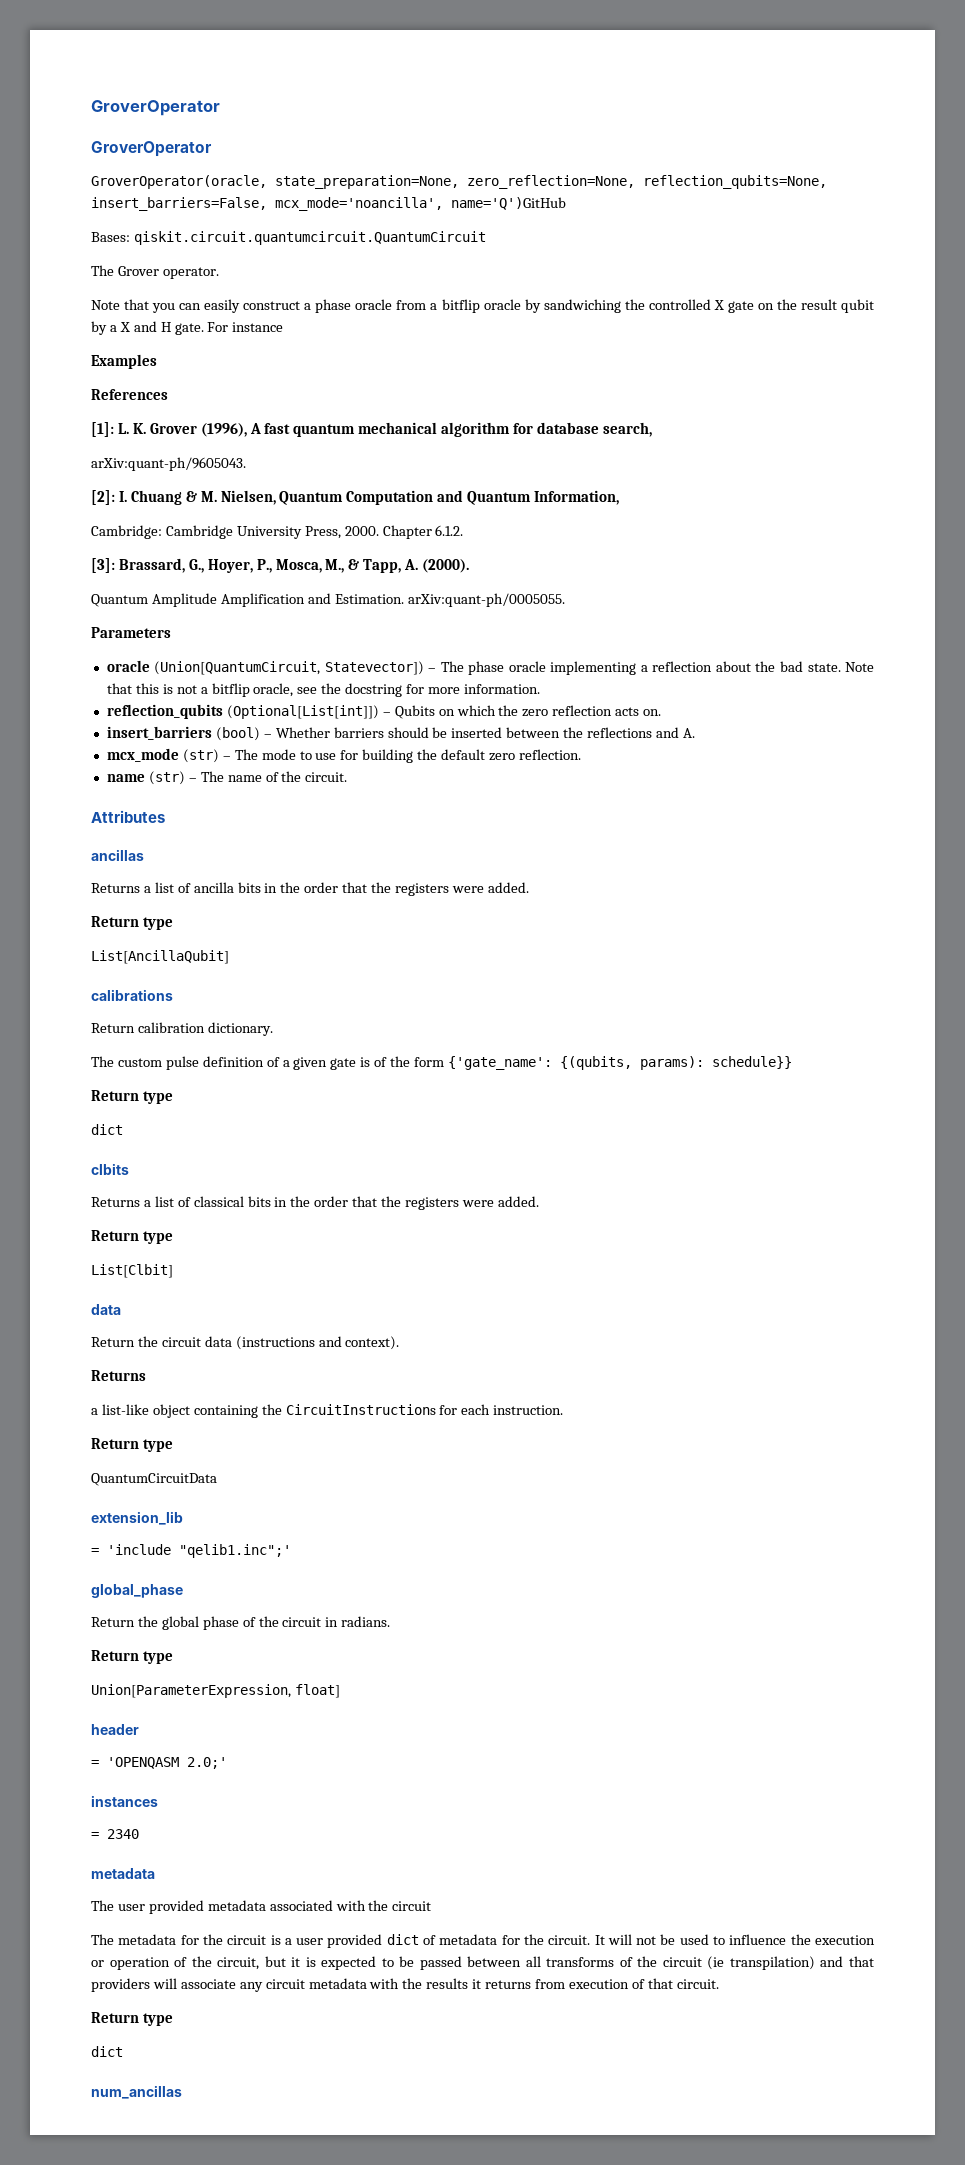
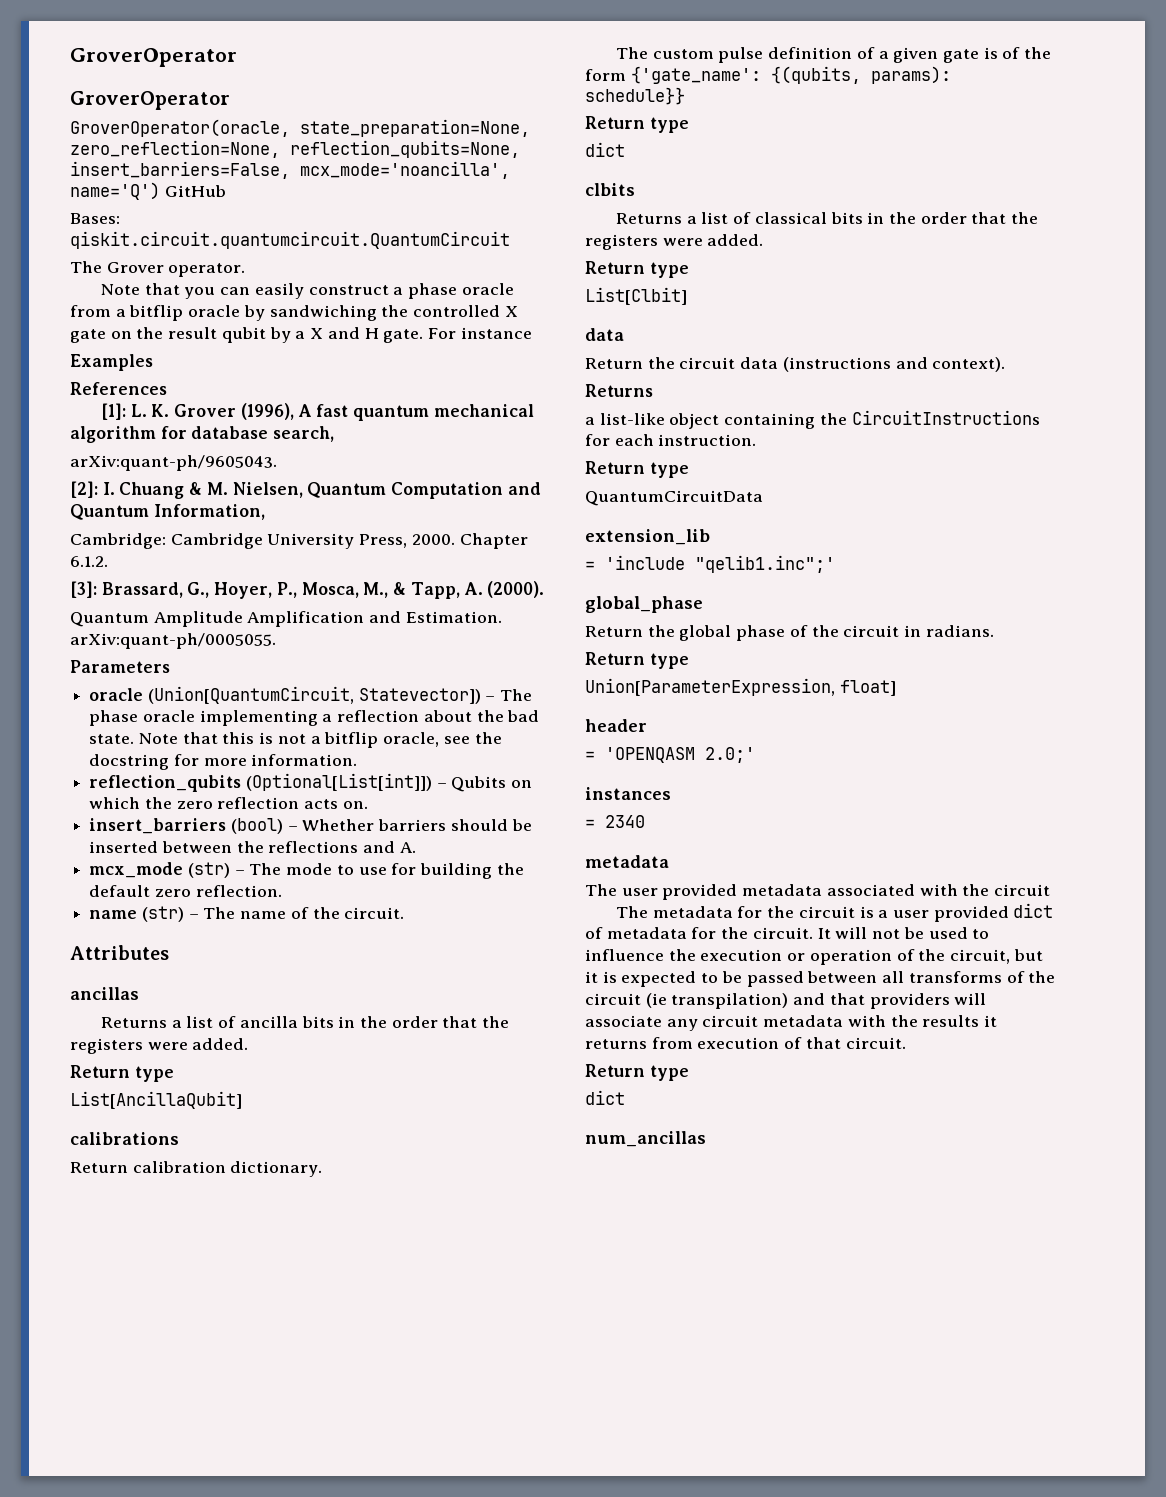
[451,197,566,210] name='Q')GitHub -> [70,182,226,200] name='Q') GitHub

